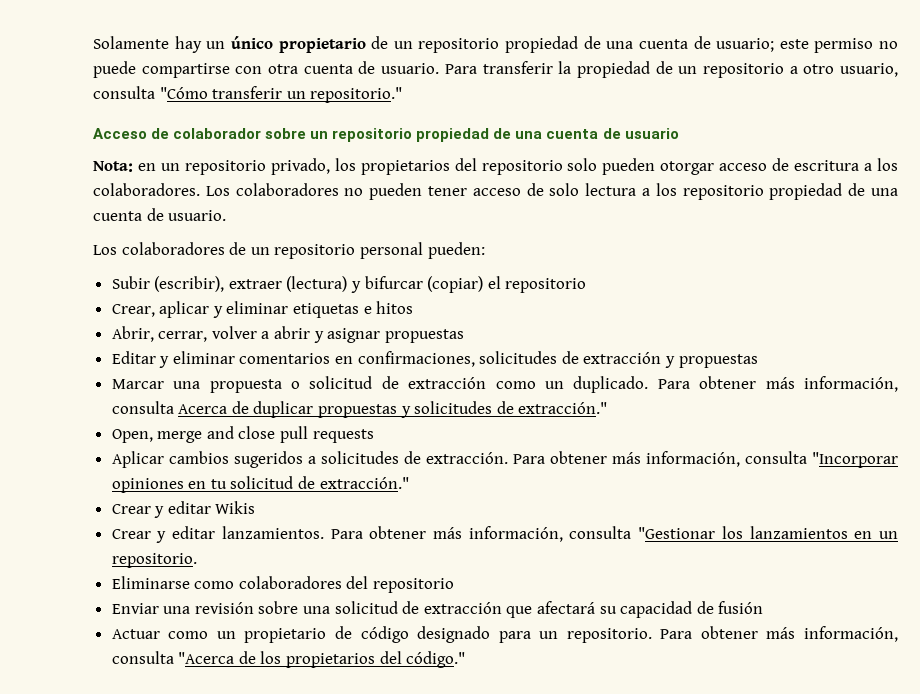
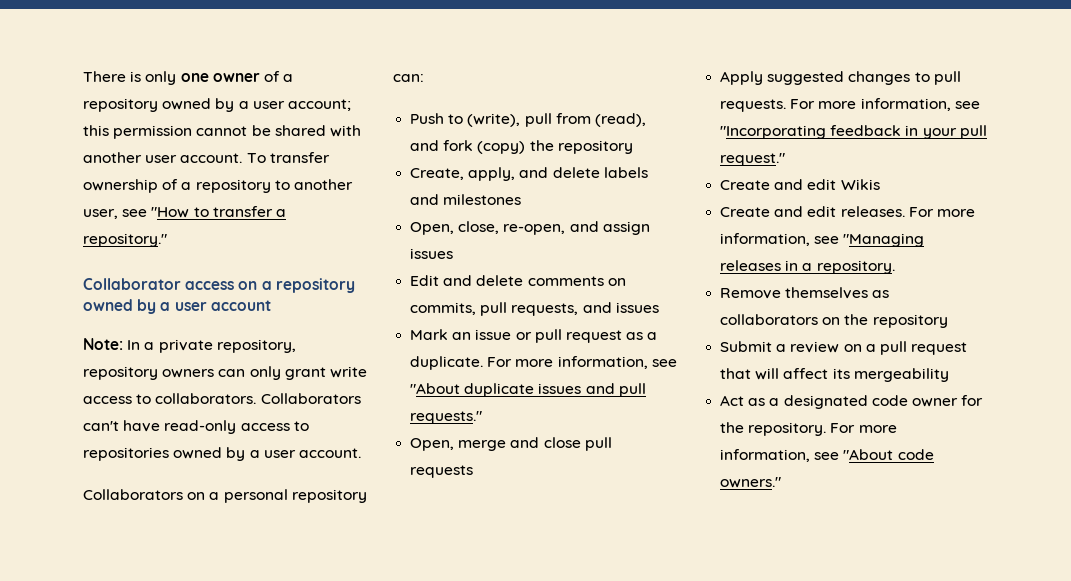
[93,36,898,53] [93,61,898,78] [93,86,403,103] [93,128,679,142] [93,158,898,175] [93,183,898,200] [93,208,227,221] [93,242,485,259] [111,276,587,293] [111,301,414,318] [111,326,464,343] [111,351,758,368] [111,376,898,393] [111,401,608,418] Solamente hay un único propietario de un repositorio propiedad de una cuenta de usuario; este permiso no puede compartirse con otra cuenta de usuario. Para transferir la propiedad de un repositorio a otro usuario, consulta "Cómo transferir un repositorio." // Acceso de colaborador sobre un repositorio propiedad de una cuenta de usuario // Nota: en un repositorio privado, los propietarios del repositorio solo pueden otorgar acceso de escritura a los colaboradores. Los colaboradores no pueden tener acceso de solo lectura a los repositorio propiedad de una cuenta de usuario. // Los colaboradores de un repositorio personal pueden: // Subir (escribir), extraer (lectura) y bifurcar (copiar) el repositorio // Crear, aplicar y eliminar etiquetas e hitos // Abrir, cerrar, volver a abrir y asignar propuestas // Editar y eliminar comentarios en confirmaciones, solicitudes de extracción y propuestas // Marcar una propuesta o solicitud de extracción como un duplicado. Para obtener más información, consulta Acerca de duplicar propuestas y solicitudes de extracción." -> [83,71,294,85] [83,98,351,112] [83,125,361,139] [83,152,330,163] [83,179,353,193] [83,206,286,219] [83,233,167,247] [83,278,355,293] [83,299,271,314] [83,338,296,353] [83,366,367,380] [83,393,361,404] [83,420,309,434] [83,447,361,461] [83,489,367,503] [393,74,424,82] [410,113,646,127] [410,140,633,154] [410,167,648,181] [410,194,522,205] [410,221,650,235] [410,248,454,259] [410,275,626,286] [410,302,659,316] [410,329,658,343] [410,356,677,370] [410,383,646,397] [410,411,483,424] There is only one owner of a repository owned by a user account; this permission cannot be shared with another user account. To transfer ownership of a repository to another user, see "How to transfer a repository." // Collaborator access on a repository owned by a user account // Note: In a private repository, repository owners can only grant write access to collaborators. Collaborators can't have read-only access to repositories owned by a user account. // Collaborators on a personal repository can: // Push to (write), pull from (read), and fork (copy) the repository // Create, apply, and delete labels and milestones // Open, close, re-open, and assign issues // Edit and delete comments on commits, pull requests, and issues // Mark an issue or pull request as a duplicate. For more information, see "About duplicate issues and pull requests."
[111,451,898,468] [111,476,409,493] [111,501,256,518] [111,526,898,543] [111,553,197,568] [111,576,455,593] [111,601,764,618] [111,626,898,643] [111,651,466,668] Aplicar cambios sugeridos a solicitudes de extracción. Para obtener más información, consulta "Incorporar opiniones en tu solicitud de extracción." // Crear y editar Wikis // Crear y editar lanzamientos. Para obtener más información, consulta "Gestionar los lanzamientos en un repositorio. // Eliminarse como colaboradores del repositorio // Enviar una revisión sobre una solicitud de extracción que afectará su capacidad de fusión // Actuar como un propietario de código designado para un repositorio. Para obtener más información, consulta "Acerca de los propietarios del código." -> [720,71,961,85] [720,98,980,112] [720,125,987,139] [720,153,786,166] [720,179,880,190] [720,206,975,217] [720,233,925,247] [720,260,895,274] [720,287,890,299] [720,314,948,328] [720,341,968,355] [720,368,949,382] [720,395,984,409] [720,422,897,436] [720,449,934,462] [720,477,782,488] Apply suggested changes to pull requests. For more information, see "Incorporating feedback in your pull request." // Create and edit Wikis // Create and edit releases. For more information, see "Managing releases in a repository. // Remove themselves as collaborators on the repository // Submit a review on a pull request that will affect its mergeability // Act as a designated code owner for the repository. For more information, see "About code owners."

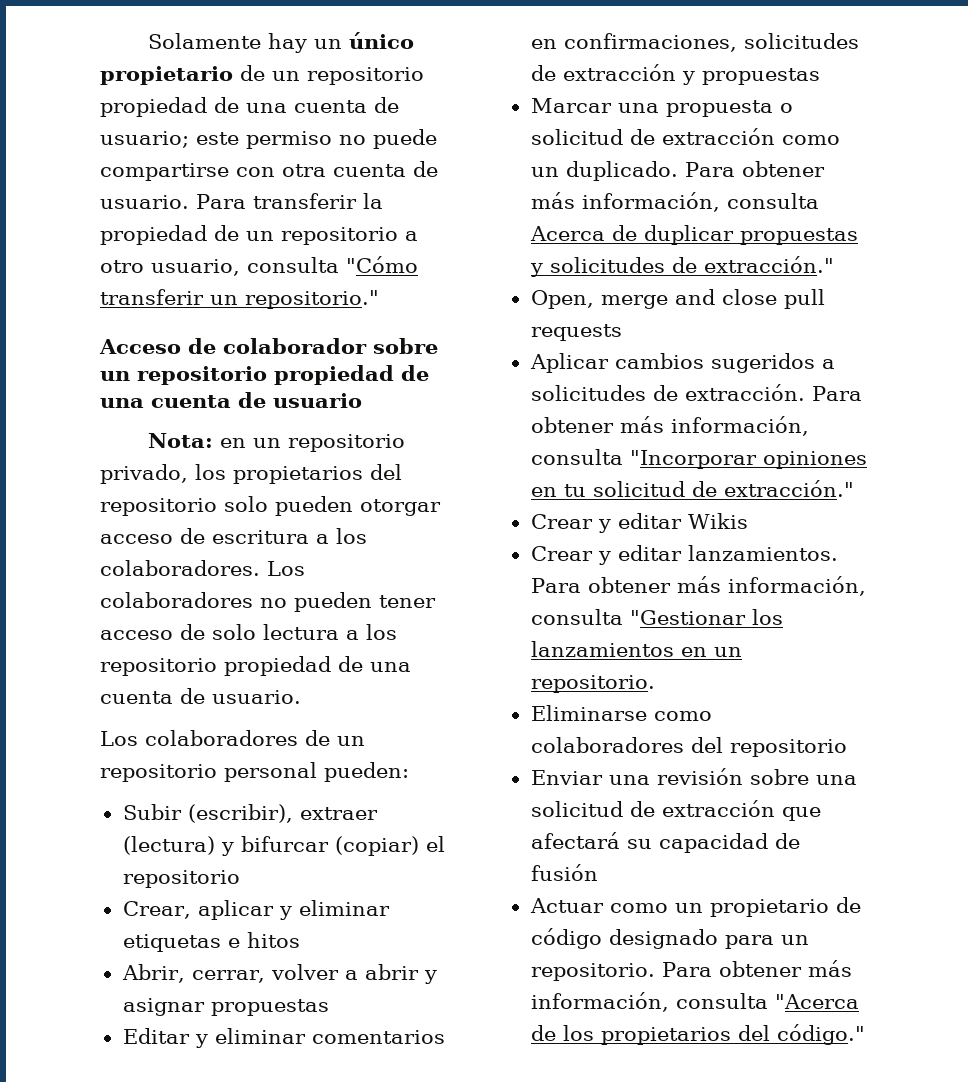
[83,71,294,85] [83,98,351,112] [83,125,361,139] [83,152,330,163] [83,179,353,193] [83,206,286,219] [83,233,167,247] [83,278,355,293] [83,299,271,314] [83,338,296,353] [83,366,367,380] [83,393,361,404] [83,420,309,434] [83,447,361,461] [83,489,367,503] [393,74,424,82] [410,113,646,127] [410,140,633,154] [410,167,648,181] [410,194,522,205] [410,221,650,235] [410,248,454,259] [410,275,626,286] [410,302,659,316] [410,329,658,343] [410,356,677,370] [410,383,646,397] [410,411,483,424] There is only one owner of a repository owned by a user account; this permission cannot be shared with another user account. To transfer ownership of a repository to another user, see "How to transfer a repository." // Collaborator access on a repository owned by a user account // Note: In a private repository, repository owners can only grant write access to collaborators. Collaborators can't have read-only access to repositories owned by a user account. // Collaborators on a personal repository can: // Push to (write), pull from (read), and fork (copy) the repository // Create, apply, and delete labels and milestones // Open, close, re-open, and assign issues // Edit and delete comments on commits, pull requests, and issues // Mark an issue or pull request as a duplicate. For more information, see "About duplicate issues and pull requests." -> [147,32,414,53] [100,65,424,85] [100,97,399,117] [100,129,437,149] [100,161,438,181] [100,193,383,209] [100,225,418,245] [100,256,418,276] [100,289,379,309] [99,338,438,354] [100,365,429,385] [100,392,362,408] [147,433,405,452] [100,464,402,484] [100,496,441,516] [100,528,367,544] [100,560,305,576] [100,592,436,612] [100,624,397,640] [100,656,411,676] [100,688,301,704] [100,730,365,746] [100,762,409,782] [122,804,378,823] [122,836,445,856] [122,870,240,888] [122,900,390,920] [122,932,300,952] [121,964,438,984] [122,998,329,1016] [122,1028,445,1048] [530,33,859,52] [530,64,820,85] [530,98,793,117] [530,128,840,145] [530,161,825,181] [530,192,819,212] [529,225,858,245] [529,256,834,277] Solamente hay un único propietario de un repositorio propiedad de una cuenta de usuario; este permiso no puede compartirse con otra cuenta de usuario. Para transferir la propiedad de un repositorio a otro usuario, consulta "Cómo transferir un repositorio." // Acceso de colaborador sobre un repositorio propiedad de una cuenta de usuario // Nota: en un repositorio privado, los propietarios del repositorio solo pueden otorgar acceso de escritura a los colaboradores. Los colaboradores no pueden tener acceso de solo lectura a los repositorio propiedad de una cuenta de usuario. // Los colaboradores de un repositorio personal pueden: // Subir (escribir), extraer (lectura) y bifurcar (copiar) el repositorio // Crear, aplicar y eliminar etiquetas e hitos // Abrir, cerrar, volver a abrir y asignar propuestas // Editar y eliminar comentarios en confirmaciones, solicitudes de extracción y propuestas // Marcar una propuesta o solicitud de extracción como un duplicado. Para obtener más información, consulta Acerca de duplicar propuestas y solicitudes de extracción."
[720,71,961,85] [720,98,980,112] [720,125,987,139] [720,153,786,166] [720,179,880,190] [720,206,975,217] [720,233,925,247] [720,260,895,274] [720,287,890,299] [720,314,948,328] [720,341,968,355] [720,368,949,382] [720,395,984,409] [720,422,897,436] [720,449,934,462] [720,477,782,488] Apply suggested changes to pull requests. For more information, see "Incorporating feedback in your pull request." // Create and edit Wikis // Create and edit releases. For more information, see "Managing releases in a repository. // Remove themselves as collaborators on the repository // Submit a review on a pull request that will affect its mergeability // Act as a designated code owner for the repository. For more information, see "About code owners." -> [529,353,835,373] [530,384,862,401] [530,416,809,436] [530,449,867,469] [530,480,854,497] [530,513,748,533] [530,545,838,565] [530,576,866,596] [530,609,783,625] [530,641,742,657] [530,675,655,693] [530,705,712,721] [530,737,847,757] [530,768,857,785] [530,800,821,821] [530,832,800,853] [530,864,598,881] [529,897,861,917] [530,928,809,949] [530,960,852,981] [530,992,859,1012] [530,1024,865,1045] Aplicar cambios sugeridos a solicitudes de extracción. Para obtener más información, consulta "Incorporar opiniones en tu solicitud de extracción." // Crear y editar Wikis // Crear y editar lanzamientos. Para obtener más información, consulta "Gestionar los lanzamientos en un repositorio. // Eliminarse como colaboradores del repositorio // Enviar una revisión sobre una solicitud de extracción que afectará su capacidad de fusión // Actuar como un propietario de código designado para un repositorio. Para obtener más información, consulta "Acerca de los propietarios del código."

